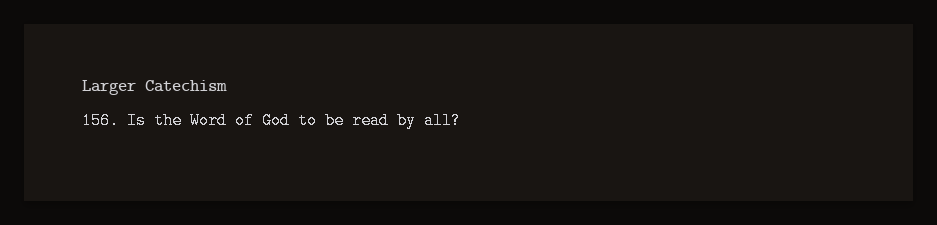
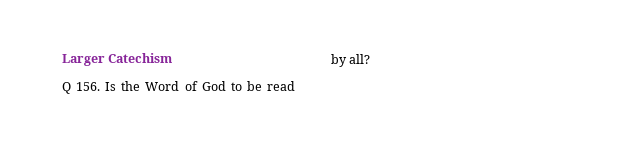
(227, 86) none -> [62,82,71,94] Q

